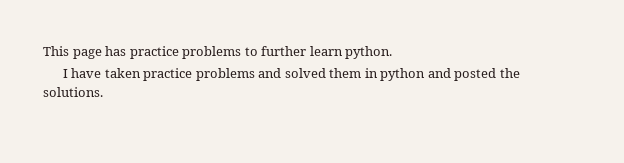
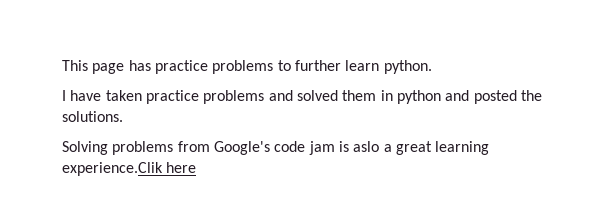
(103, 92) none -> [62,141,490,155] [62,162,197,176] // Solving problems from Google's code jam is aslo a great learning experience.Clik here

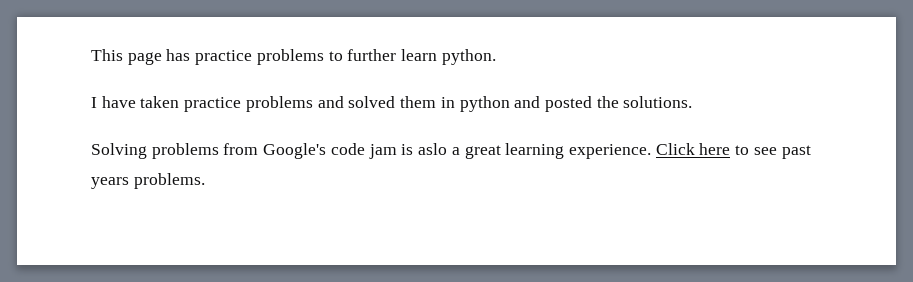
[62,162,197,176] experience.Clik here -> [568,143,811,159] [91,173,205,189] experience. Click here to see past years problems.

